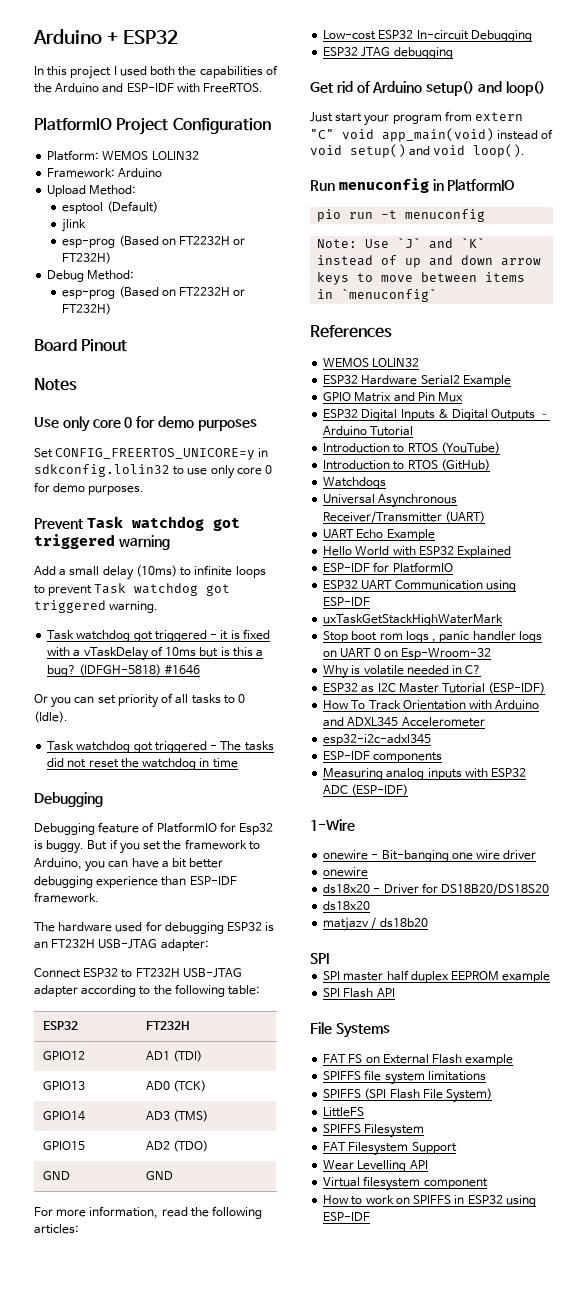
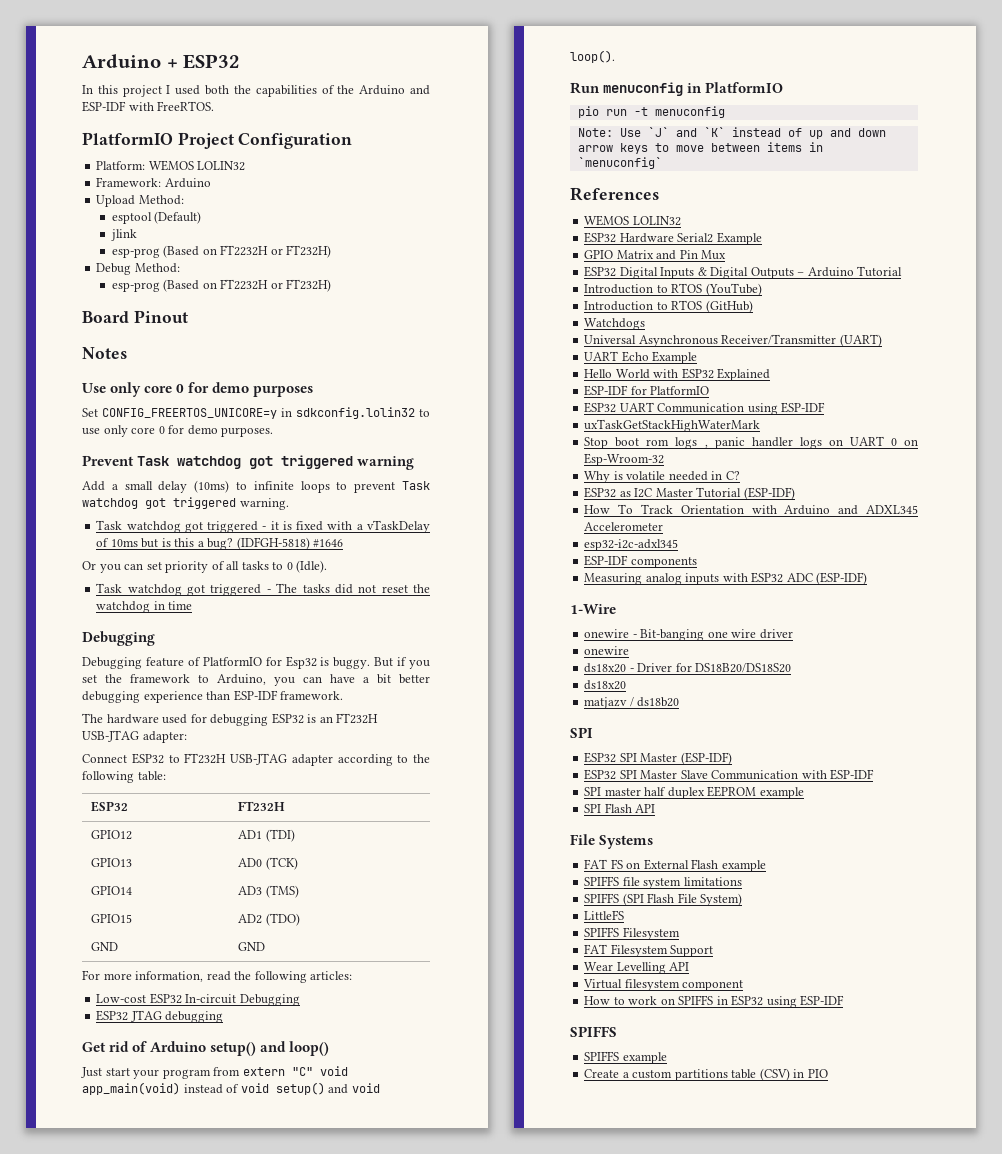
(329, 958) none -> [584,752,732,765] [584,769,875,780] // ESP32 SPI Master (ESP-IDF) // ESP32 SPI Master Slave Communication with ESP-IDF
(371, 1216) none -> [570,1026,617,1037] [584,1051,667,1064] [584,1068,828,1081] // SPIFFS // SPIFFS example // Create a custom partitions table (CSV) in PIO

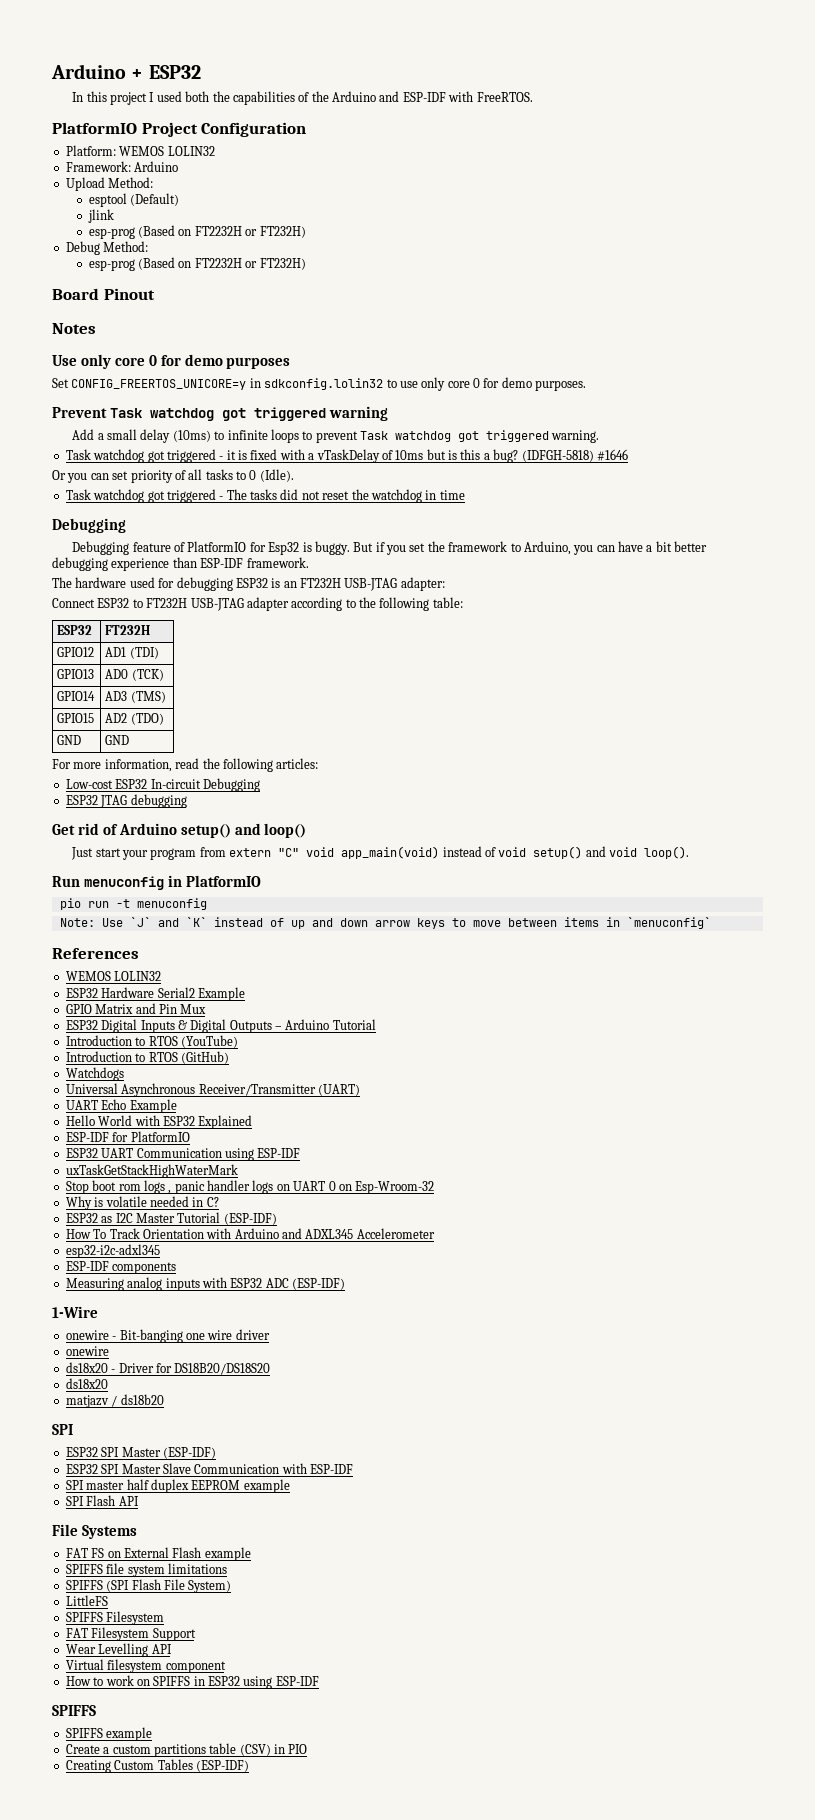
(828, 1073) none -> [65,1759,249,1773] // Creating Custom Tables (ESP-IDF)

